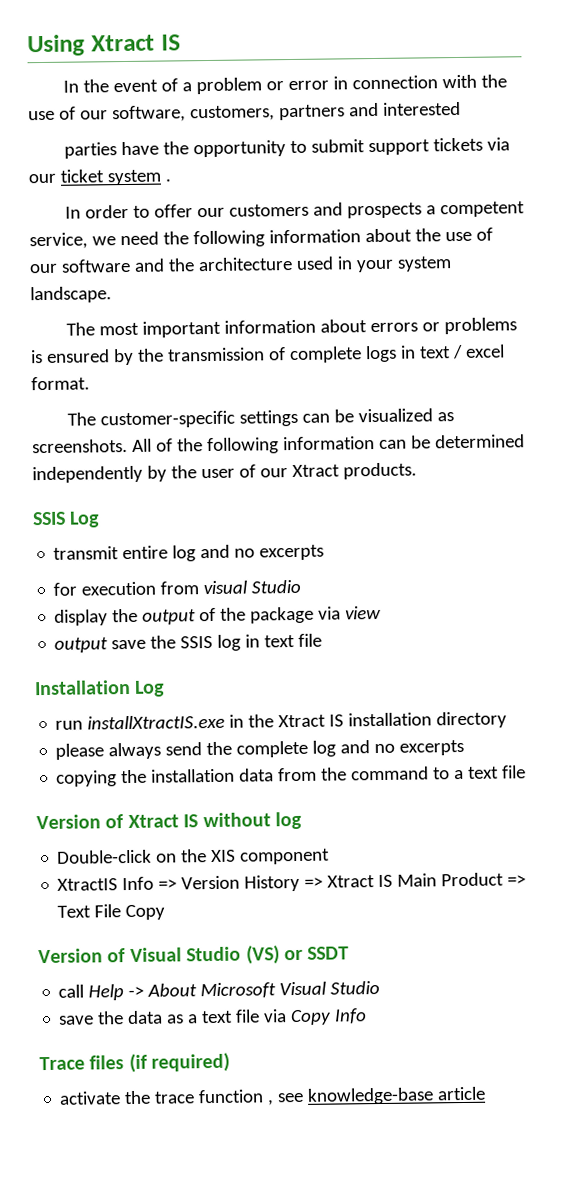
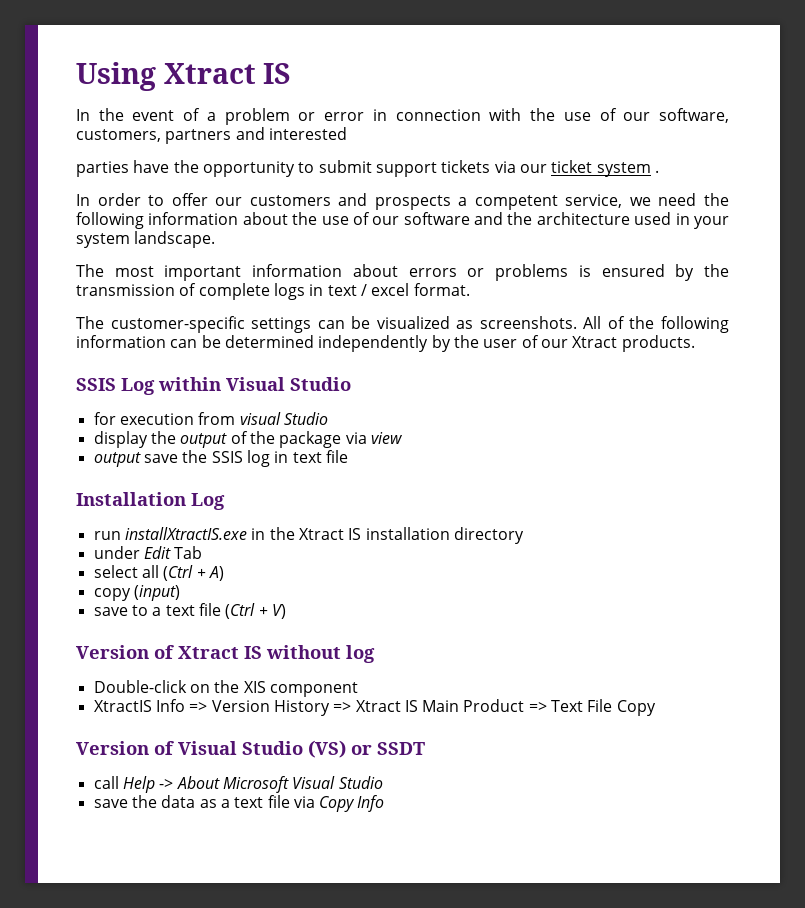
[53,544,325,562] // transmit entire log and no excerpts -> [158,377,351,391] within Visual Studio
[55,739,465,760] [56,766,430,787] please always send the complete log and no excerpts // copying the installation data from the command -> [93,546,203,559] [93,565,224,581] [93,585,180,601] [93,607,128,616] under Edit Tab // select all (Ctrl + A) // copy (input) // save
(527, 772) none -> [225,603,286,619] (Ctrl + V)
[39,1052,231,1074] [59,1086,487,1106] // Trace files (if required) // activate the trace function , see knowledge-base article -> (385, 803) none

